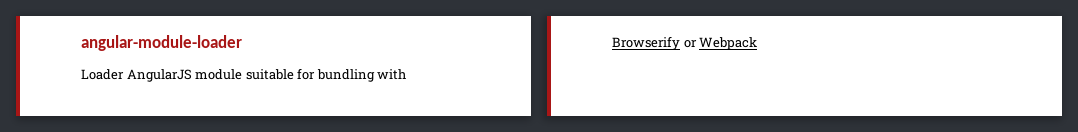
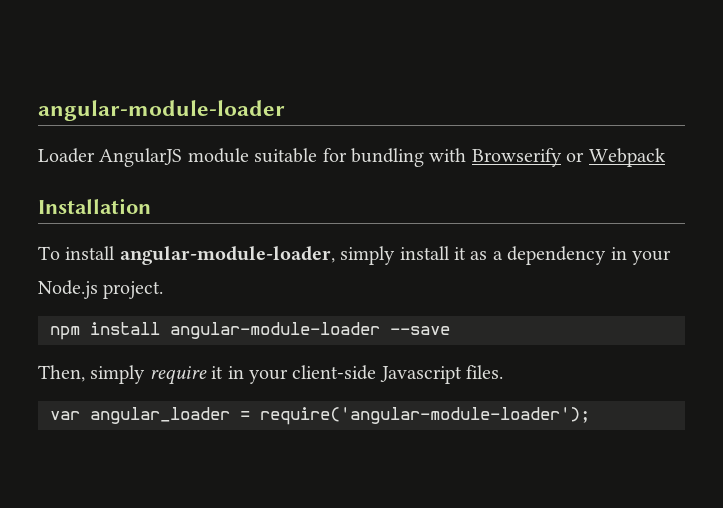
(758, 43) none -> [38,198,151,214] [38,246,671,265] [38,280,164,299] [50,322,450,340] [38,365,504,385] [50,407,590,425] // Installation // To install angular-module-loader, simply install it as a dependency in your Node.js project. // npm install angular-module-loader --save // Then, simply require it in your client-side Javascript files. // var angular_loader = require('angular-module-loader');

